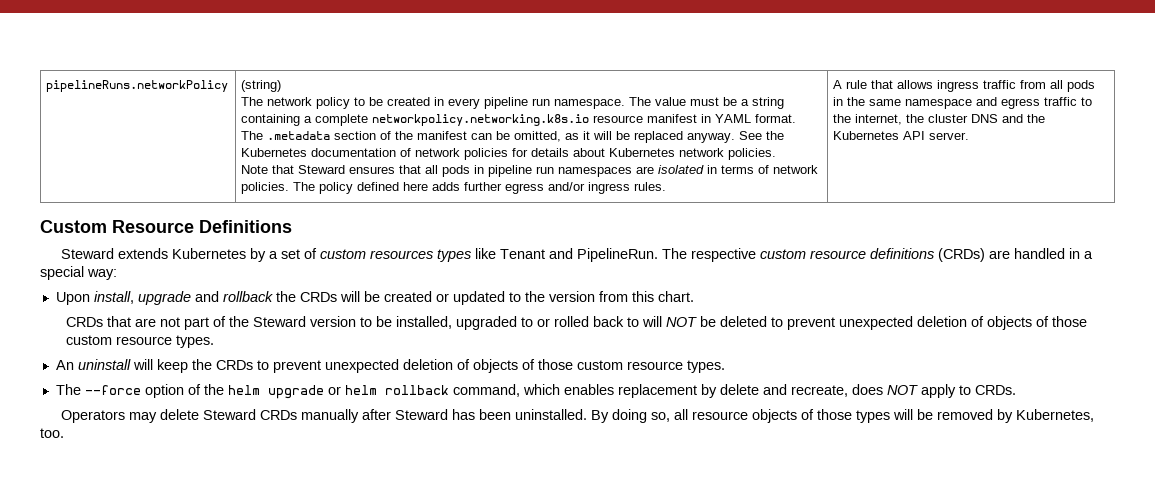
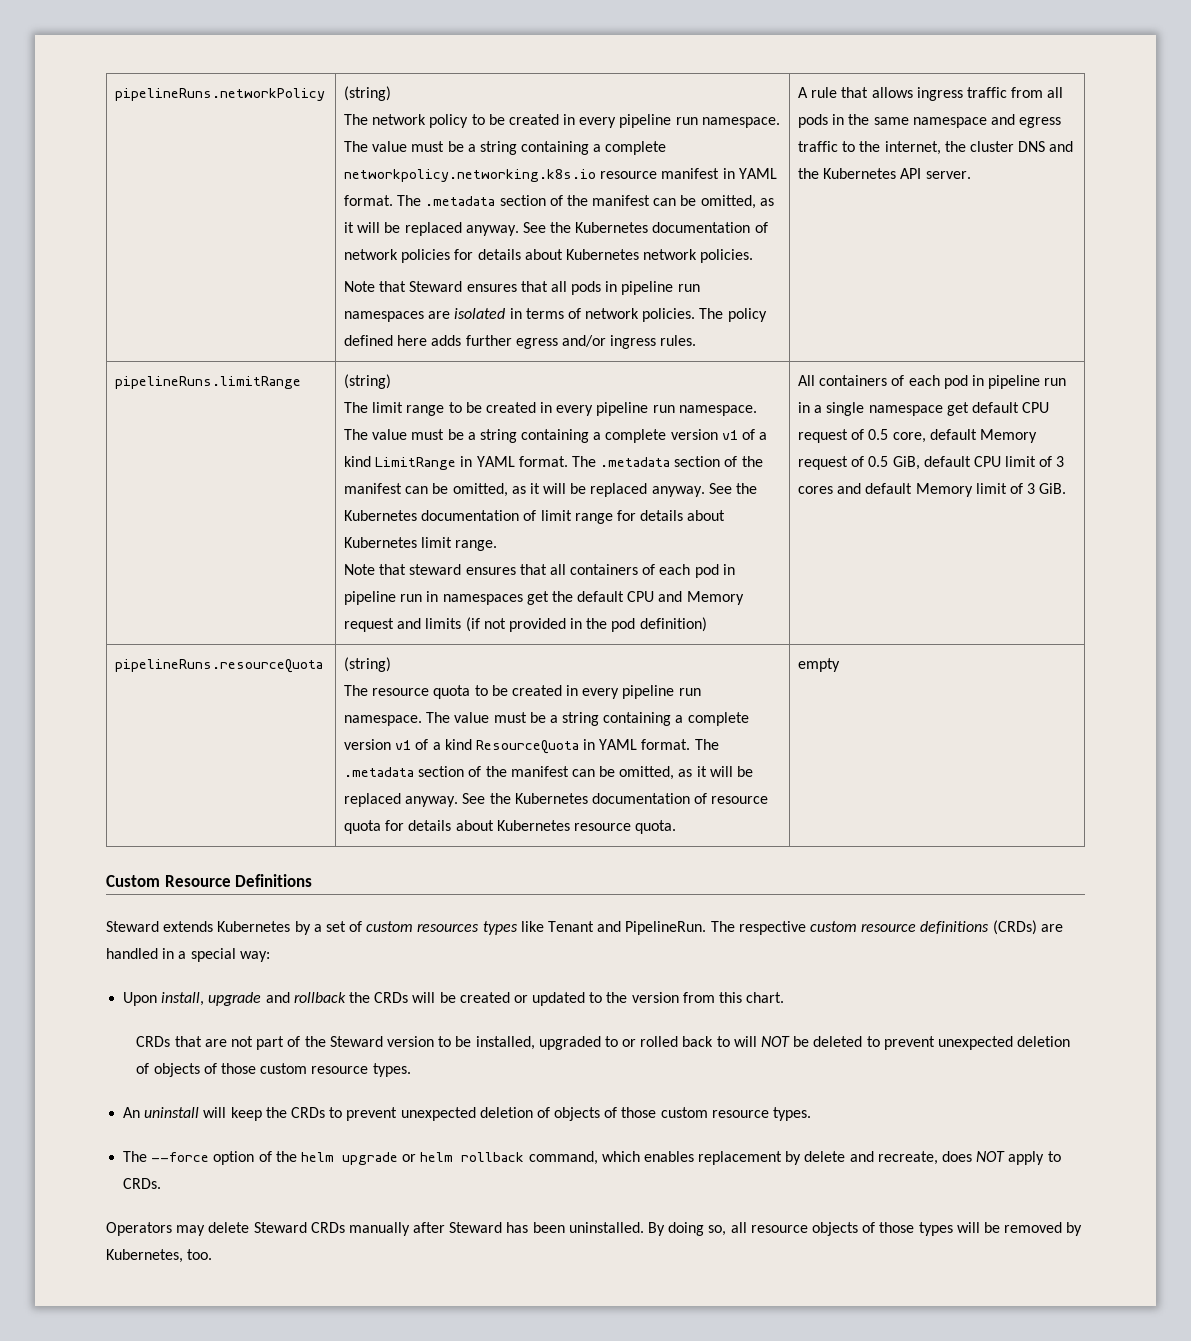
(970, 136) none -> [115,376,302,389] [344,374,392,389] [344,402,757,416] [344,429,768,443] [344,456,763,470] [344,483,758,497] [344,510,726,524] [344,537,498,551] [344,564,735,578] [344,591,744,605] [344,617,707,632] [798,375,1067,389] [798,402,1050,416] [798,429,1037,443] [798,456,1065,470] [798,483,1067,497] [115,659,324,673] [344,657,392,672] [344,685,701,699] [344,712,749,726] [344,739,719,754] [344,766,754,780] [344,793,769,807] [344,820,677,834] [798,658,841,672] // pipelineRuns.limitRange | (string) // The limit range to be created in every pipeline run namespace. The value must be a string containing a complete version v1 of a kind LimitRange in YAML format. The .metadata section of the manifest can be omitted, as it will be replaced anyway. See the Kubernetes documentation of limit range for details about Kubernetes limit range. // Note that steward ensures that all containers of each pod in pipeline run in namespaces get the default CPU and Memory request and limits (if not provided in the pod definition) | All containers of each pod in pipeline run in a single namespace get default CPU request of 0.5 core, default Memory request of 0.5 GiB, default CPU limit of 3 cores and default Memory limit of 3 GiB. // pipelineRuns.resourceQuota | (string) // The resource quota to be created in every pipeline run namespace. The value must be a string containing a complete version v1 of a kind ResourceQuota in YAML format. The .metadata section of the manifest can be omitted, as it will be replaced anyway. See the Kubernetes documentation of resource quota for details about Kubernetes resource quota. | empty

